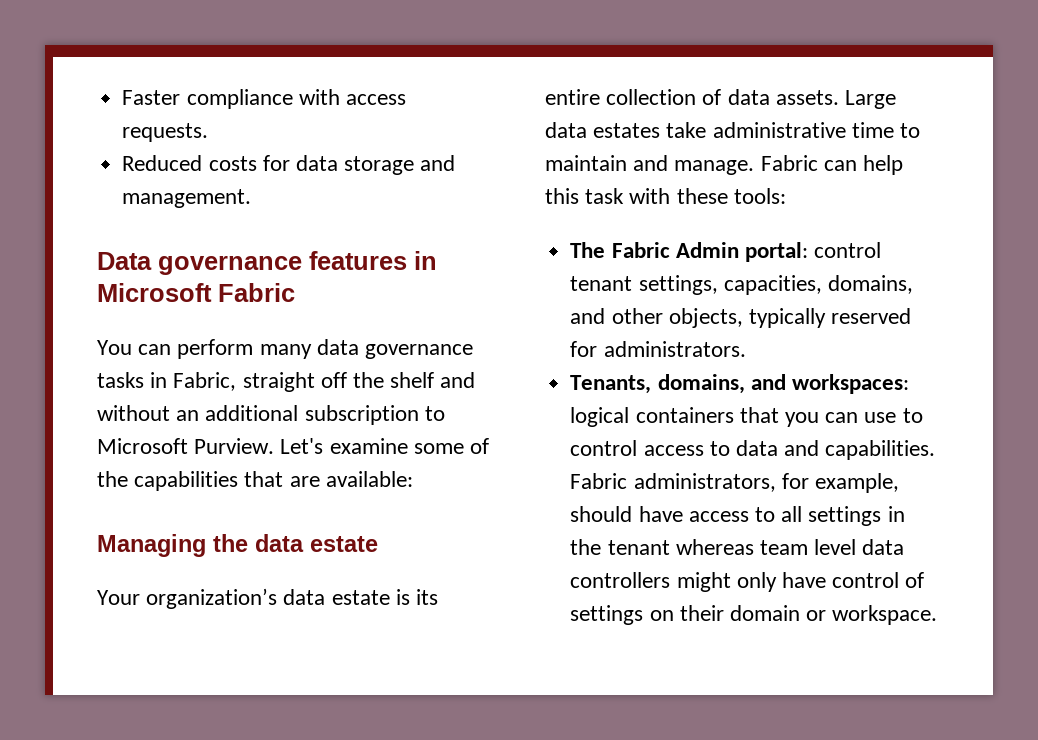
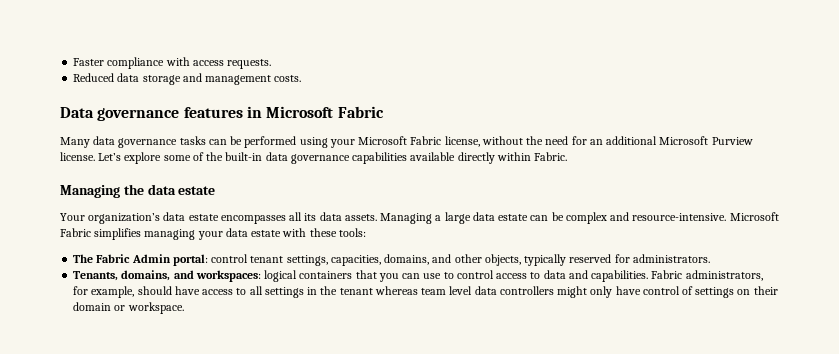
[208,155,290,171] costs for -> (115, 77) none
[122,189,252,208] management. -> [205,75,302,85] management costs.
[97,339,474,359] [97,372,476,392] [97,405,445,425] [97,438,490,454] [97,471,413,491] You can perform many data governance tasks in Fabric, straight off the shelf and without an additional subscription to Microsoft Purview. Let's examine some of the capabilities that are available: -> [60,136,753,148] [60,152,568,164] Many data governance tasks can be performed using your Microsoft Fabric license, without the need for an additional Microsoft Purview license. Let’s explore some of the built-in data governance capabilities available directly within Fabric.
[395,589,439,605] [545,89,897,109] [545,122,921,138] [545,155,904,175] [545,188,625,204] is its entire collection of data assets. Large data estates take administrative time to maintain and manage. Fabric can help this task -> [220,212,779,224] [60,228,282,240] encompasses all its data assets. Managing a large data estate can be complex and resource-intensive. Microsoft Fabric simplifies managing your data estate

